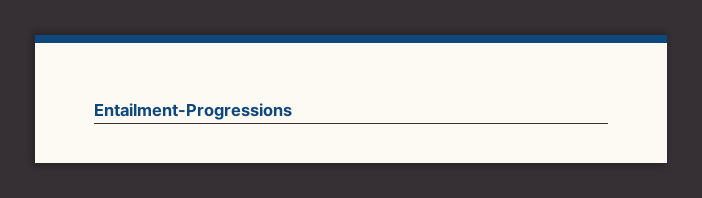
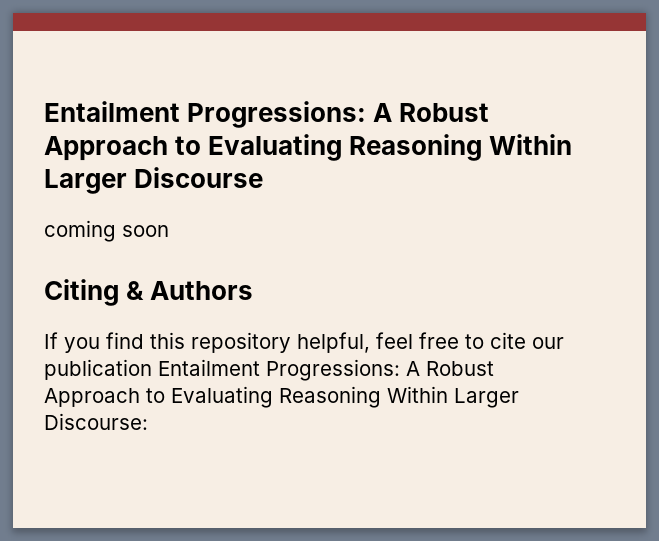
[94,103,292,120] Entailment-Progressions -> [44,101,490,128] [44,134,573,161] [44,167,264,194] [44,220,169,242] [44,279,254,306] [44,332,564,353] [44,359,494,381] [44,386,519,408] [44,413,148,430] Entailment Progressions: A Robust Approach to Evaluating Reasoning Within Larger Discourse // coming soon // Citing & Authors // If you find this repository helpful, feel free to cite our publication Entailment Progressions: A Robust Approach to Evaluating Reasoning Within Larger Discourse:

